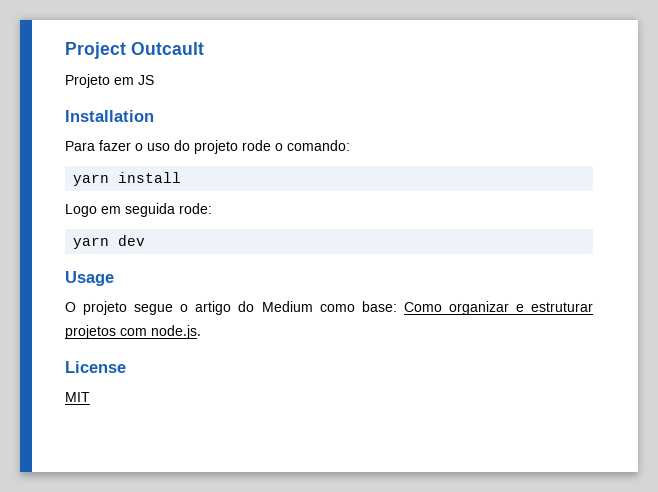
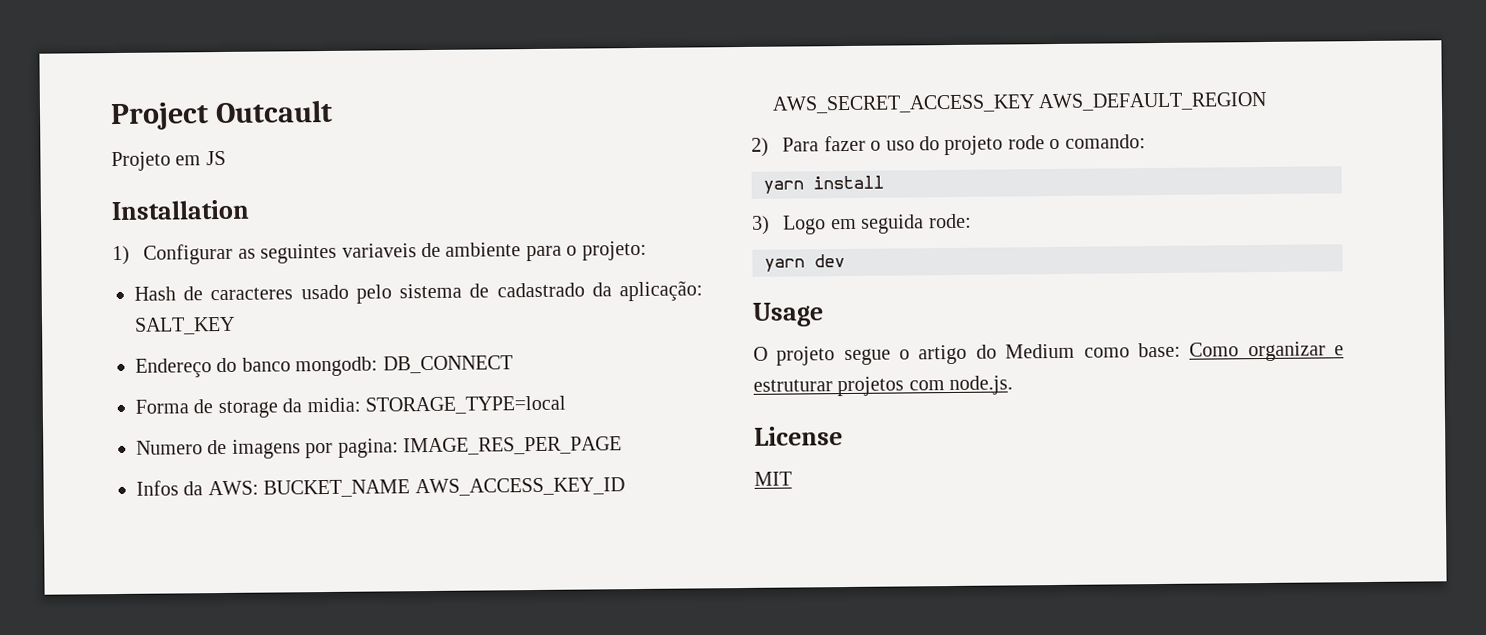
(154, 116) none -> [112,240,647,266] [134,280,703,304] [134,316,235,335] [135,355,513,378] [135,395,566,419] [136,436,622,459] [136,477,625,498] [772,91,1268,114] [751,137,769,157] 1) Configurar as seguintes variaveis de ambiente para o projeto: // Hash de caracteres usado pelo sistema de cadastrado da aplicação: SALT_KEY // Endereço do banco mongodb: DB_CONNECT // Forma de storage da midia: STORAGE_TYPE=local // Numero de imagens por pagina: IMAGE_RES_PER_PAGE // Infos da AWS: BUCKET_NAME AWS_ACCESS_KEY_ID AWS_SECRET_ACCESS_KEY AWS_DEFAULT_REGION // 2)
(182, 177) none -> [752,215,770,235] 3)

